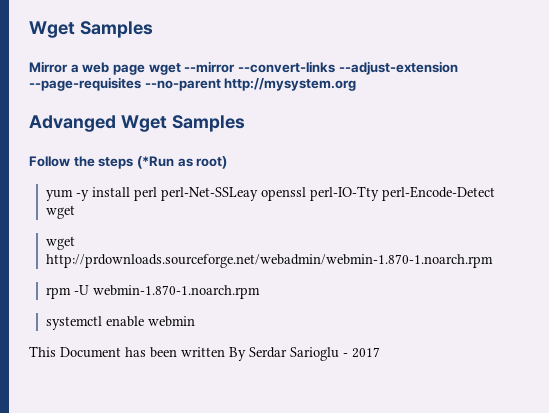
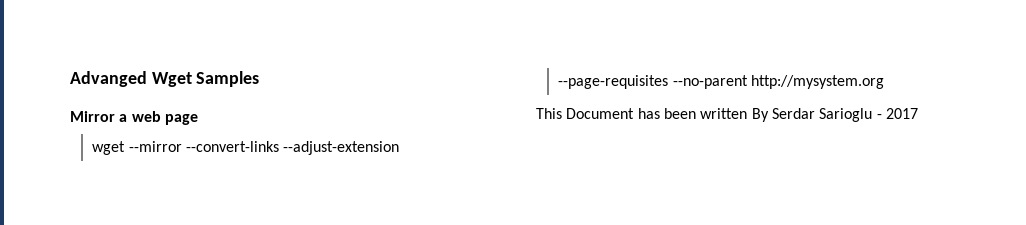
(29, 29) none -> [70,71,147,87] Advanged
(145, 69) none -> (198, 119) //
[29,115,245,132] [29,156,228,169] [45,186,495,201] [45,205,75,219] [45,236,75,250] [45,254,493,268] [45,285,260,299] [45,316,195,330] // Advanged Wget Samples // Follow the steps (*Run as root) // yum -y install perl perl-Net-SSLeay openssl perl-IO-Tty perl-Encode-Detect wget // wget http://prdownloads.sourceforge.net/webadmin/webmin-1.870-1.noarch.rpm // rpm -U webmin-1.870-1.noarch.rpm // systemctl enable webmin -> (884, 82) none

